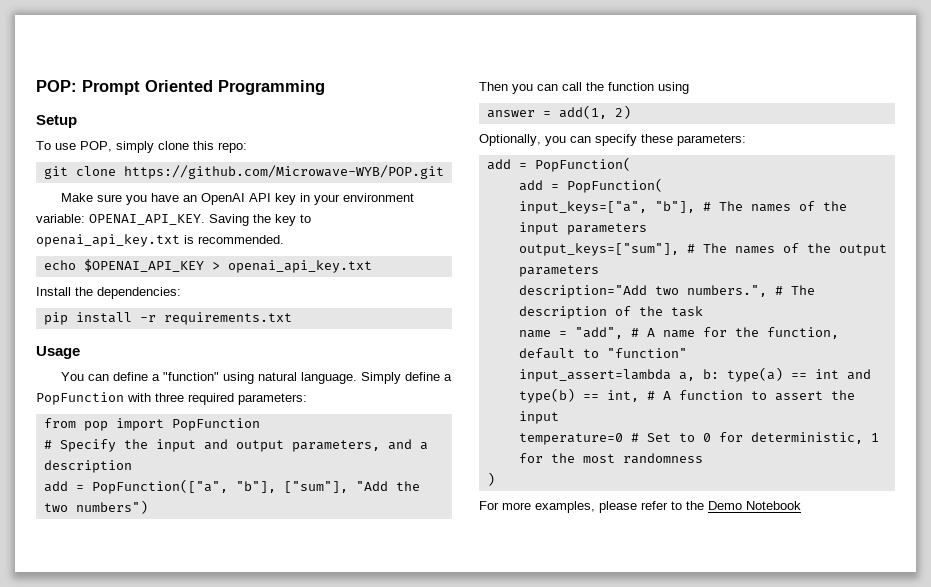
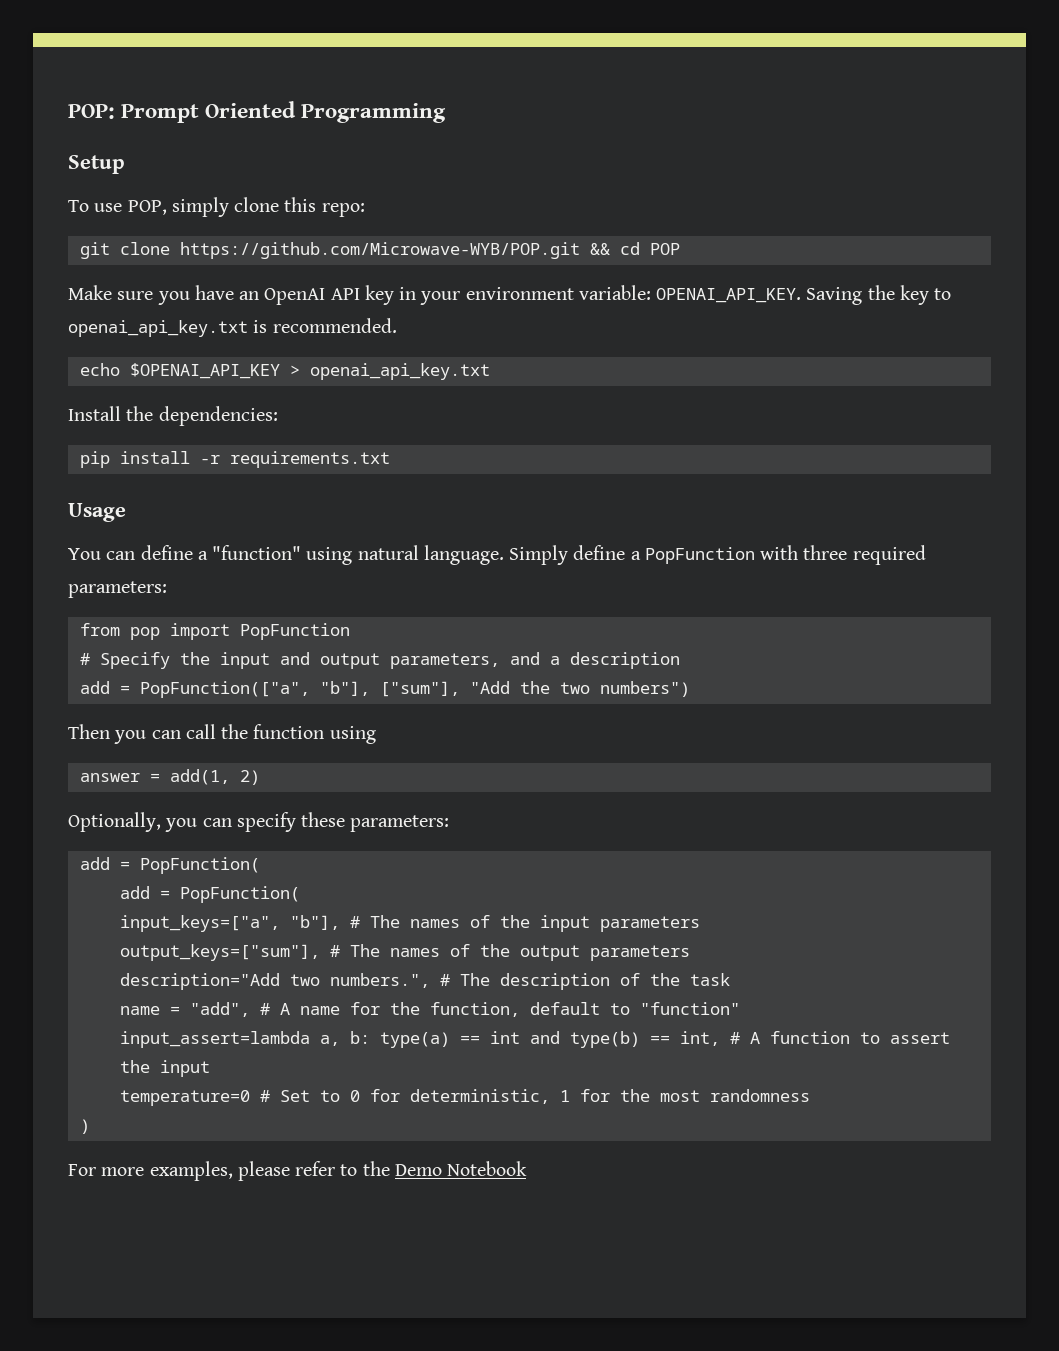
(444, 172) none -> [589,242,680,255] && cd POP

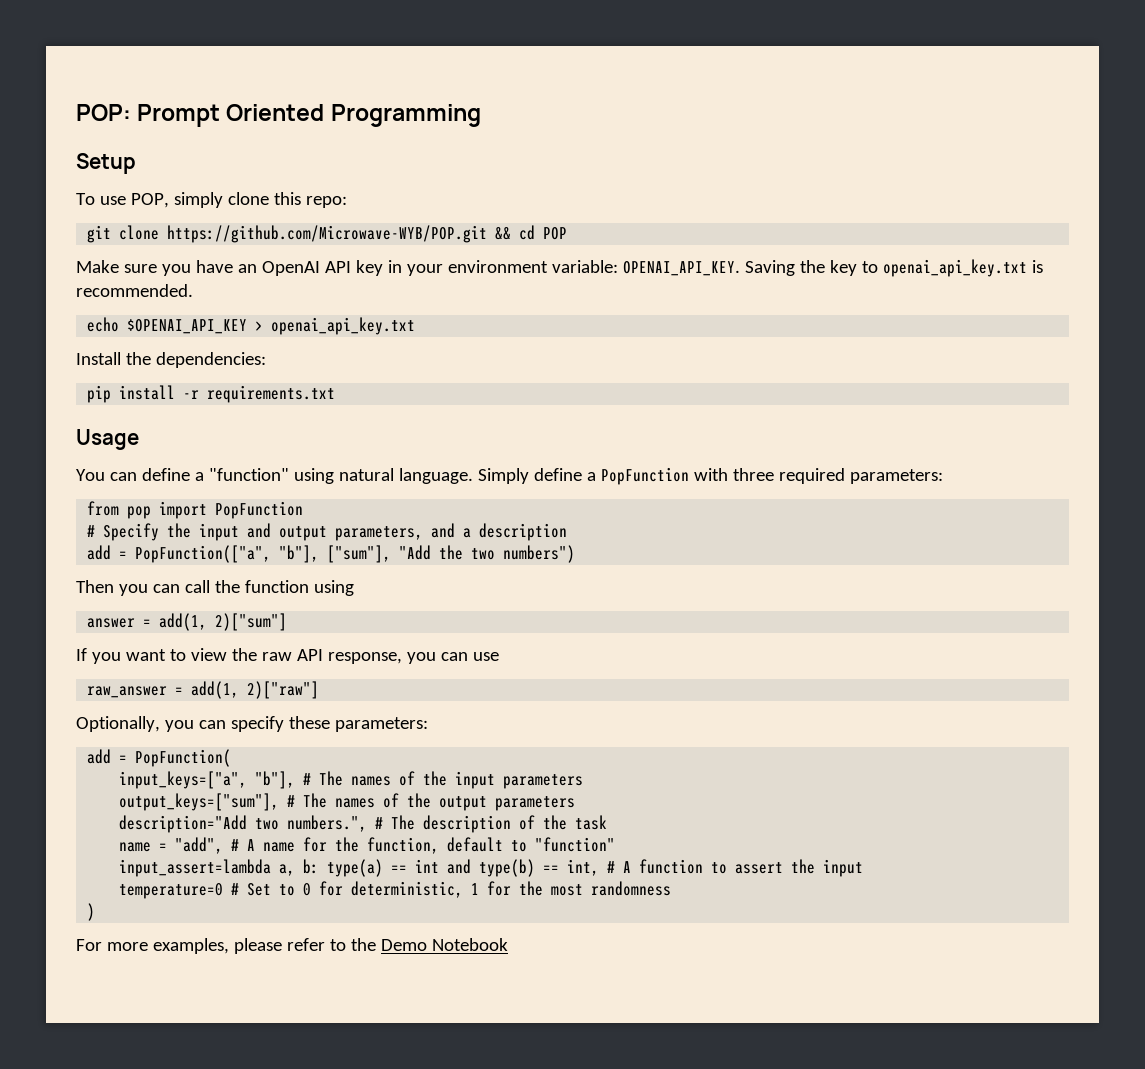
[239,770,260,785] 2) -> [215,613,288,631] [76,648,499,664] [87,681,320,699] 2)["sum"] // If you want to view the raw API response, you can use // raw_answer = add(1, 2)["raw"]
[119,886,300,903] // add = PopFunction( -> (232, 758) none

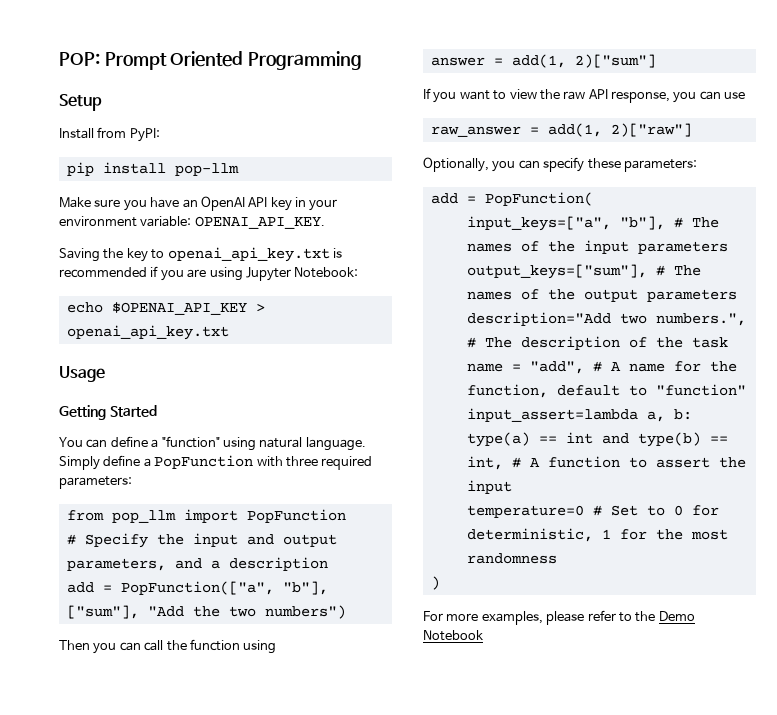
[76,192,347,208] [87,225,568,243] To use POP, simply clone this repo: // git clone https://github.com/Microwave-WYB/POP.git && cd POP -> [59,127,160,142] [66,162,239,176] Install from PyPI: // pip install pop-llm
(740, 268) none -> (325, 222) //
[76,284,193,297] [87,317,416,335] [76,352,266,368] [87,385,336,403] [76,429,139,450] recommended. // echo $OPENAI_API_KEY > openai_api_key.txt // Install the dependencies: // pip install -r requirements.txt // Usage -> [59,266,359,281] [66,302,265,315] [66,325,229,340] [59,366,105,382] [59,405,157,420] recommended if you are using Jupyter Notebook: // echo $OPENAI_API_KEY > openai_api_key.txt // Usage // Getting Started
[127,506,152,519] pop -> [111,510,176,523] pop_llm

